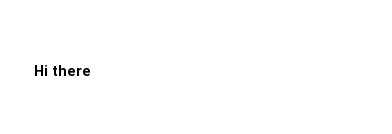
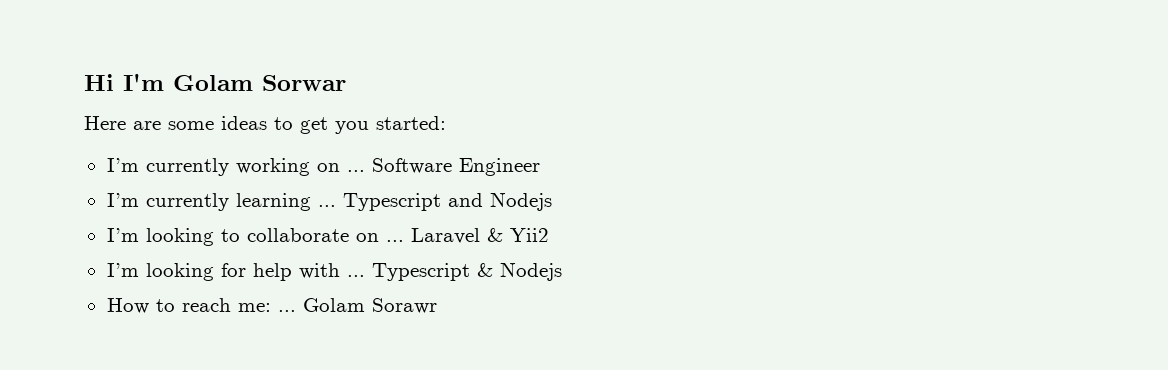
[52,65,91,76] there -> [123,73,346,91] [84,116,446,134] [106,158,540,176] [106,192,552,211] [106,228,549,246] [106,262,562,281] [106,298,437,314] I'm Golam Sorwar // Here are some ideas to get you started: // I’m currently working on ... Software Engineer // I’m currently learning ... Typescript and Nodejs // I’m looking to collaborate on ... Laravel & Yii2 // I’m looking for help with ... Typescript & Nodejs // How to reach me: ... Golam Sorawr

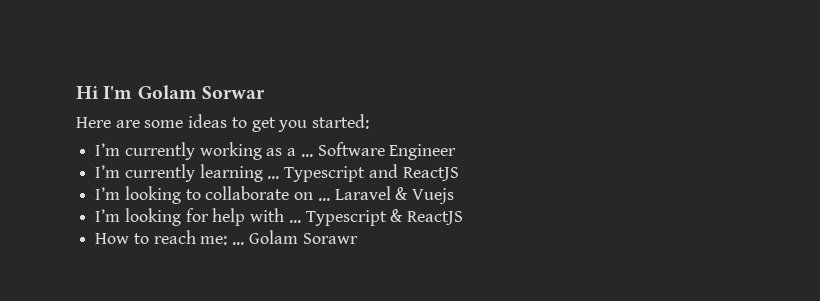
[316,163,340,172] on -> [266,148,297,156] as a
[489,192,552,211] Nodejs -> [402,167,459,181] ReactJS
[509,228,549,242] Yii2 -> [412,188,455,204] Vuejs
[499,262,562,281] Nodejs -> [407,211,464,225] ReactJS

